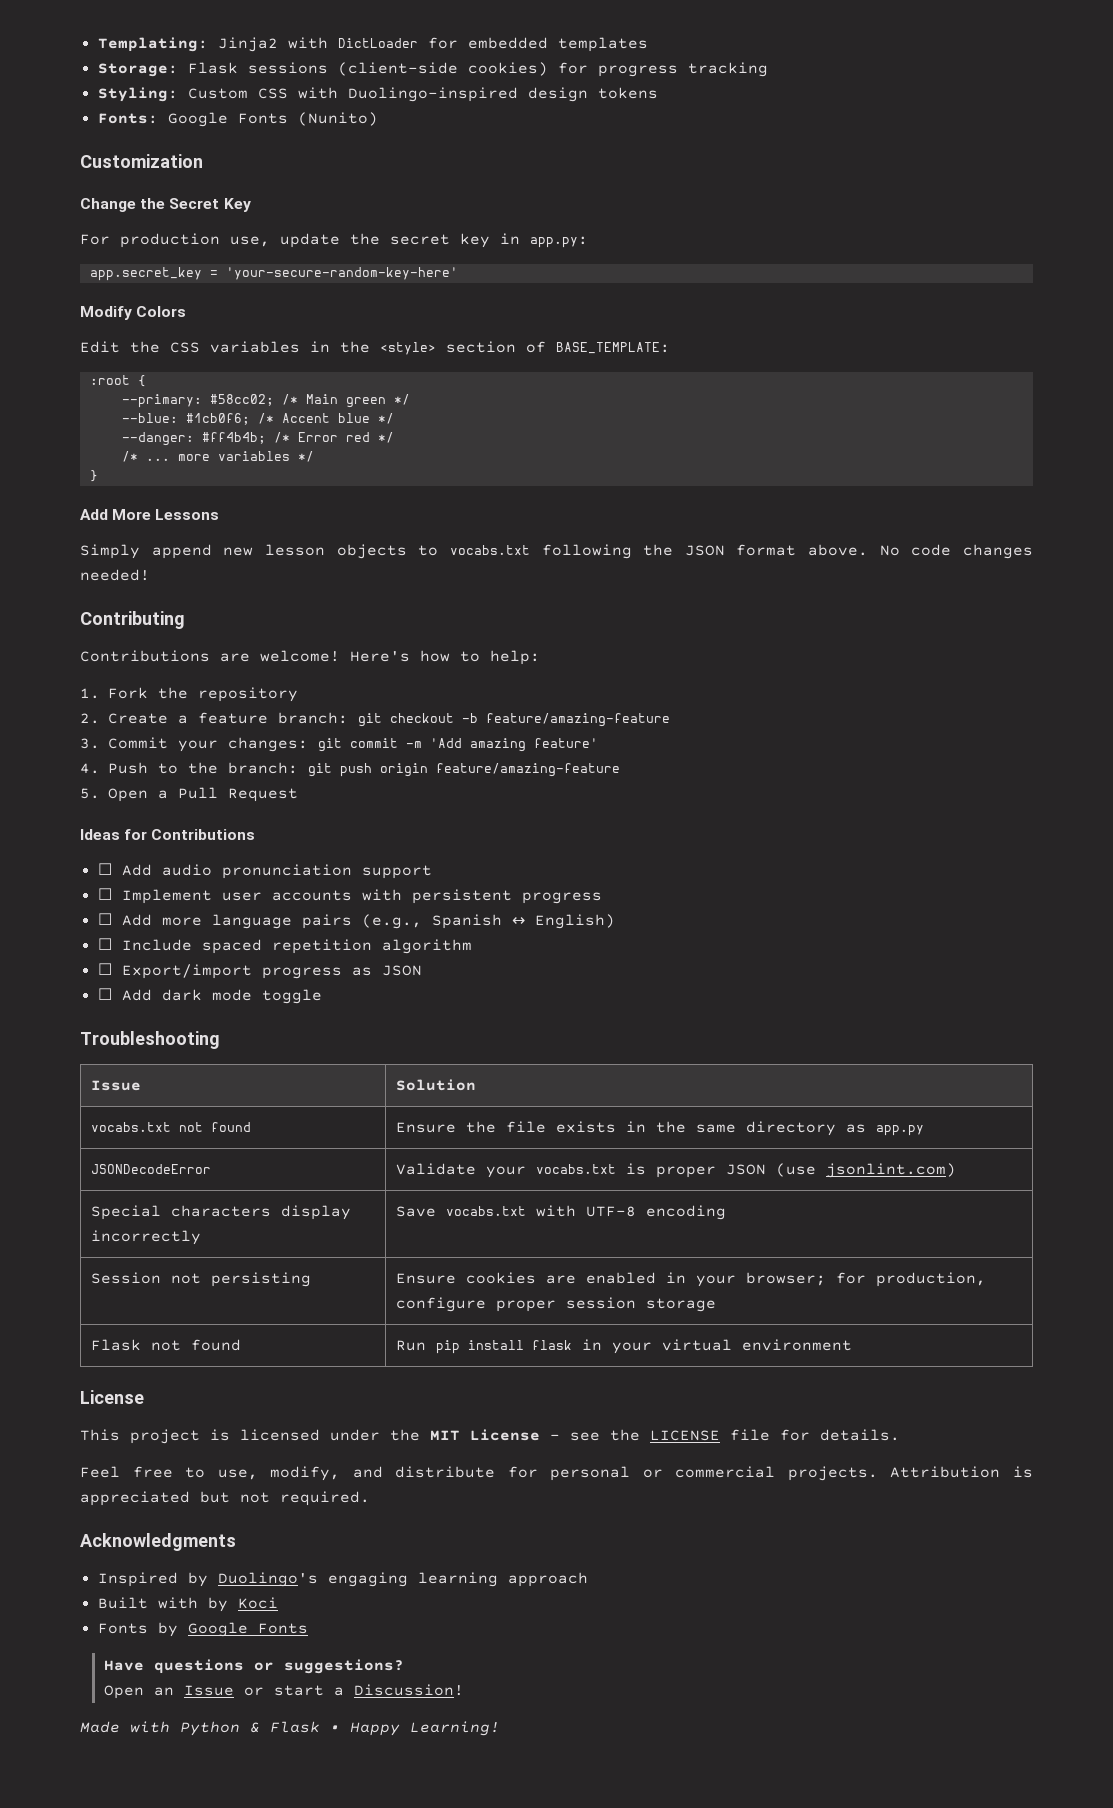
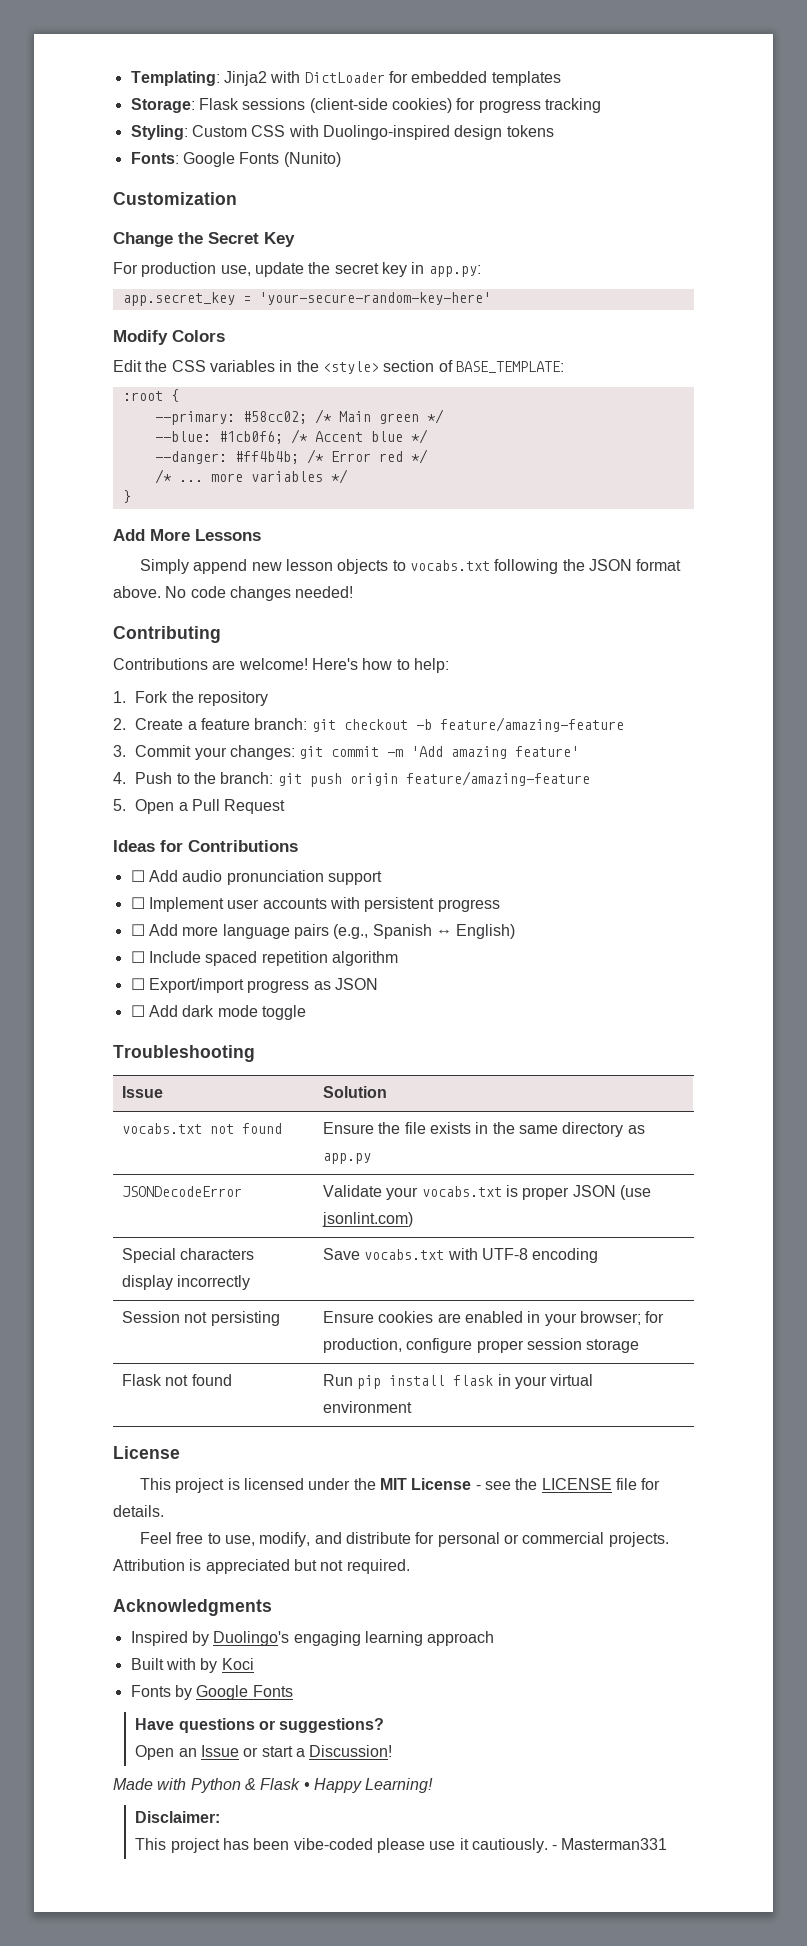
(500, 1728) none -> [135,1811,221,1823] [135,1838,668,1853] // Disclaimer: // This project has been vibe-coded please use it cautiously. - Masterman331

